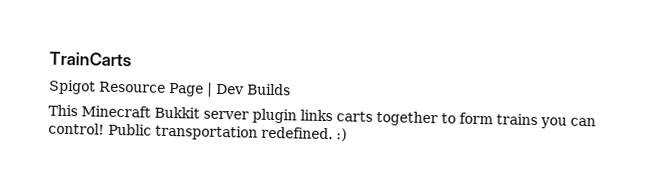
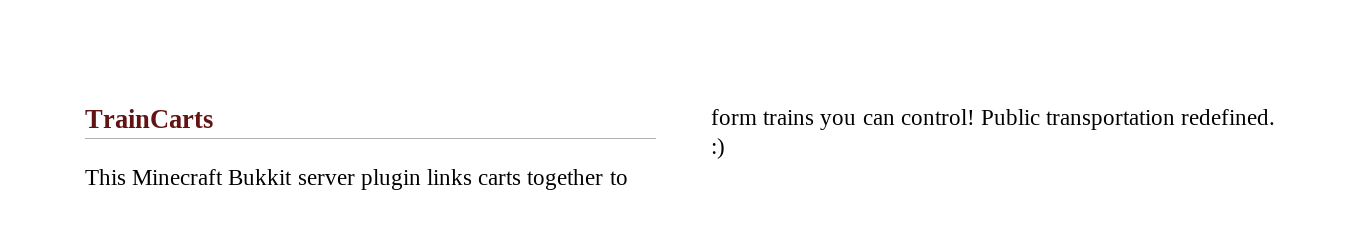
[49,79,291,97] // Spigot Resource Page | Dev Builds -> (213, 118) none

